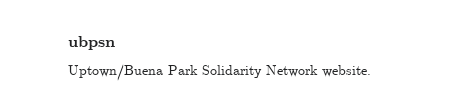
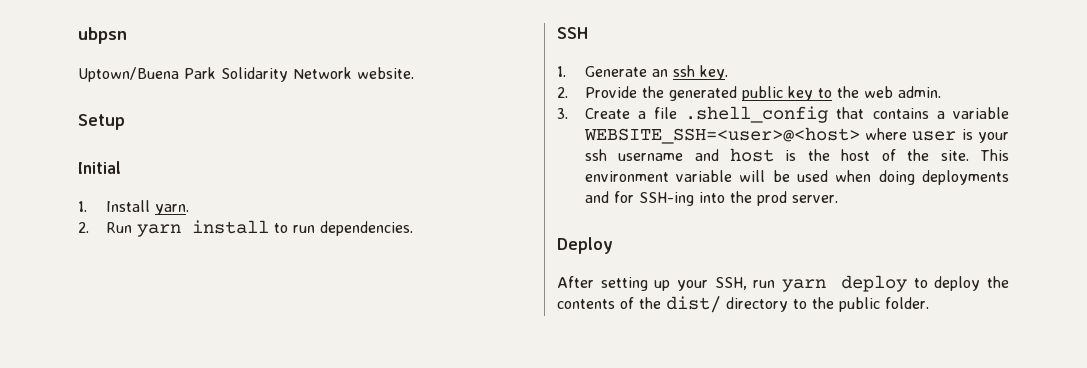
(371, 71) none -> [78,114,125,130] [78,161,121,174] [78,200,189,215] [78,220,413,237] [557,27,588,39] [557,65,728,80] [557,86,941,101] [557,106,1009,123] [583,127,1009,144] [584,148,1009,162] [584,170,1009,185] [584,191,838,206] [557,237,613,254] [557,275,1009,292] [557,296,929,313] // Setup // Initial // 1. Install yarn. // 2. Run yarn install to run dependencies. // SSH // 1. Generate an ssh key. // 2. Provide the generated public key to the web admin. // 3. Create a file .shell_config that contains a variable WEBSITE_SSH=<user>@<host> where user is your ssh username and host is the host of the site. This environment variable will be used when doing deployments and for SSH-ing into the prod server. // Deploy // After setting up your SSH, run yarn deploy to deploy the contents of the dist/ directory to the public folder.

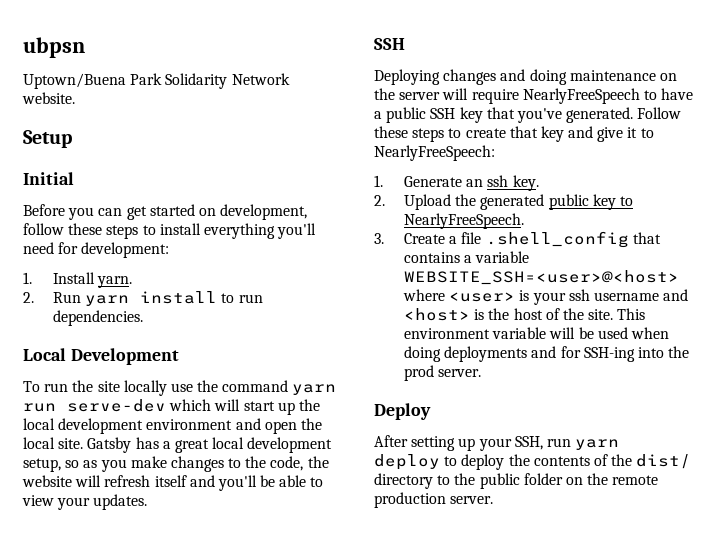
(121, 167) none -> [23,204,308,220] [23,223,317,239] [23,242,170,258] // Before you can get started on development, follow these steps to install everything you'll need for development:
[557,27,588,39] SSH -> [23,348,179,365] [23,380,337,396] [23,399,320,415] [23,418,322,434] [23,437,333,453] [23,456,329,472] [22,475,324,491] [22,494,148,510] [374,38,405,50] [374,69,677,85] [374,88,694,104] [374,107,682,123] [374,126,654,142] [374,145,495,161] Local Development // To run the site locally use the command yarn run serve-dev which will start up the local development environment and open the local site. Gatsby has a great local development setup, so as you make changes to the code, the website will refresh itself and you'll be able to view your updates. // SSH // Deploying changes and doing maintenance on the server will require NearlyFreeSpeech to have a public SSH key that you've generated. Follow these steps to create that key and give it to NearlyFreeSpeech:
[584,86,637,98] Provide -> [403,194,451,210] Upload
[836,86,941,98] the web admin. -> [403,213,524,229] NearlyFreeSpeech.
[912,131,957,141] user -> [449,292,516,302] <user>
[730,148,775,162] host -> [403,308,470,321] <host>
[885,297,929,309] folder. -> [523,473,659,485] [374,492,494,508] folder on the remote production server.

